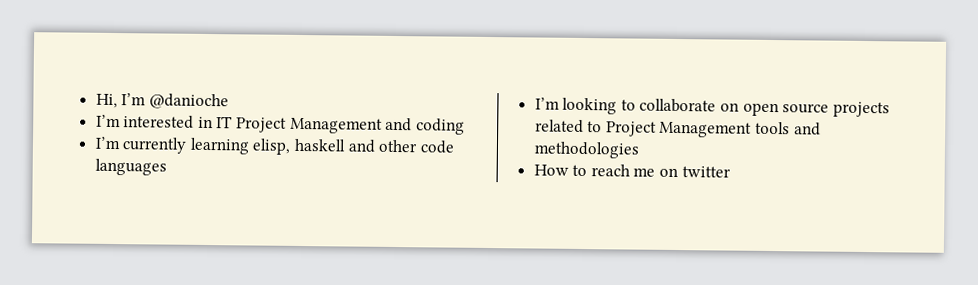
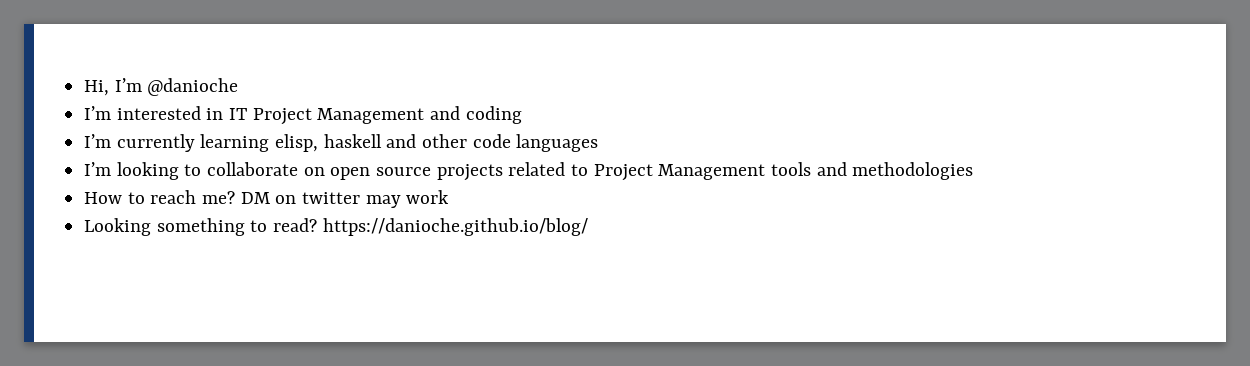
[633,166,731,178] me on twitter -> [202,190,450,208] [84,218,588,236] me? DM on twitter may work // Looking something to read? https://danioche.github.io/blog/

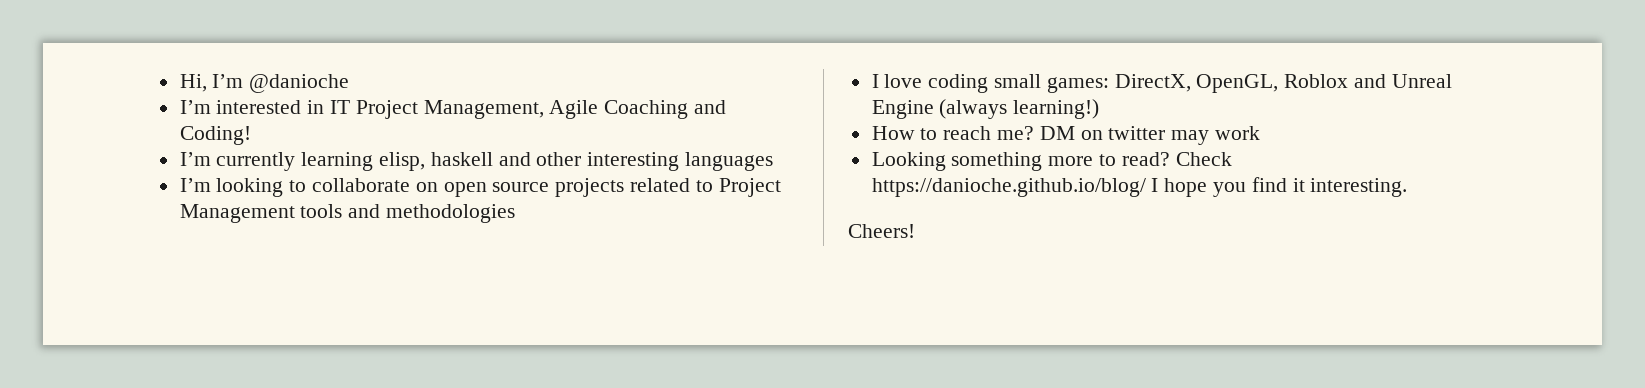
[317,106,522,124] Management and coding -> [423,100,727,119] [179,126,251,145] Management, Agile Coaching and Coding!
[472,134,511,148] code -> [587,152,680,171] interesting
(974, 171) none -> [871,74,1452,93] [871,99,1100,119] // I love coding small games: DirectX, OpenGL, Roblox and Unreal Engine (always learning!)
(245, 227) none -> [1048,156,1094,166] more
[322,218,588,236] https://danioche.github.io/blog/ -> [1175,152,1232,166] [871,177,1408,197] [848,224,915,238] Check https://danioche.github.io/blog/ I hope you find it interesting. // Cheers!

